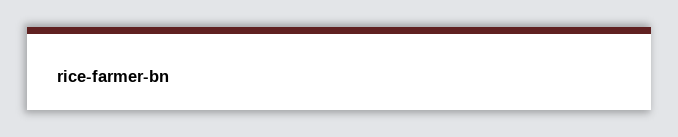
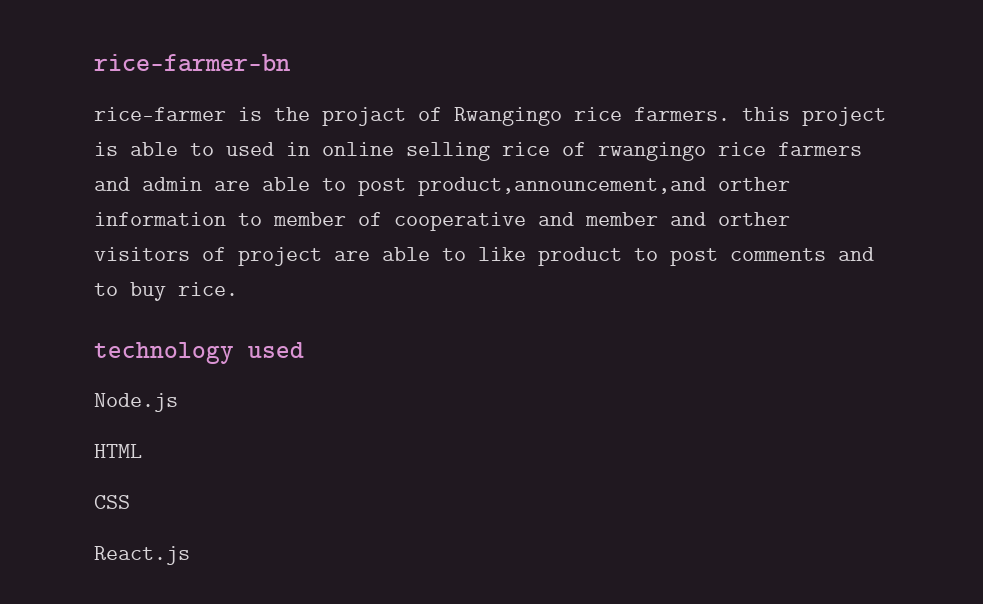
(169, 76) none -> [94,107,886,126] [94,142,862,161] [94,177,790,196] [94,212,790,231] [94,247,874,266] [94,282,238,301] [94,342,304,364] [94,393,178,412] [94,444,142,458] [94,495,130,509] [94,546,190,565] // rice-farmer is the projact of Rwangingo rice farmers. this project is able to used in online selling rice of rwangingo rice farmers and admin are able to post product,announcement,and orther information to member of cooperative and member and orther visitors of project are able to like product to post comments and to buy rice. // technology used // Node.js // HTML // CSS // React.js

